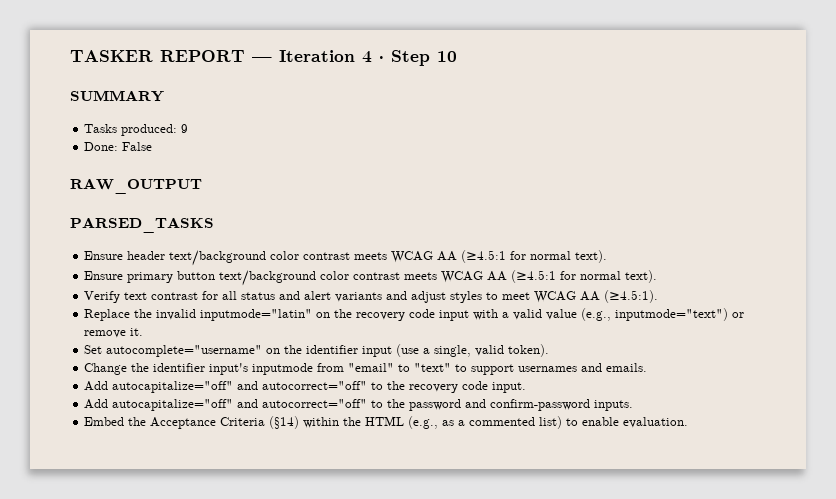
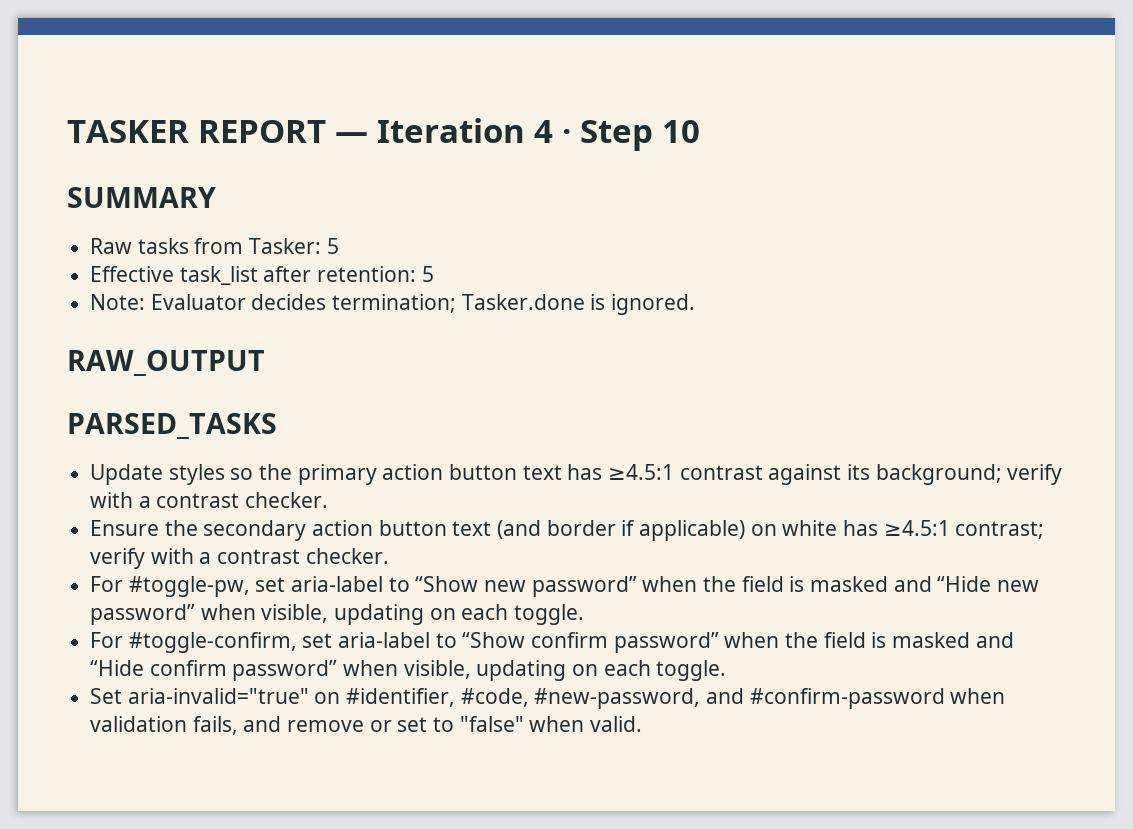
[84,124,189,136] [84,142,153,151] [70,178,202,194] [70,217,214,233] [84,250,608,266] [84,270,658,286] [84,290,659,303] [84,308,745,321] [84,328,144,338] [84,344,550,357] [84,363,648,375] [84,381,527,393] [84,399,634,411] [84,416,689,429] Tasks produced: 9 // Done: False // RAW_OUTPUT // PARSED_TASKS // Ensure header text/background color contrast meets WCAG AA (≥4.5:1 for normal text). // Ensure primary button text/background color contrast meets WCAG AA (≥4.5:1 for normal text). // Verify text contrast for all status and alert variants and adjust styles to meet WCAG AA (≥4.5:1). // Replace the invalid inputmode="latin" on the recovery code input with a valid value (e.g., inputmode="text") or remove it. // Set autocomplete="username" on the identifier input (use a single, valid token). // Change the identifier input's inputmode from "email" to "text" to support usernames and emails. // Add autocapitalize="off" and autocorrect="off" to the recovery code input. // Add autocapitalize="off" and autocorrect="off" to the password and confirm-password inputs. // Embed the Acceptance Criteria (§14) within the HTML (e.g., as a commented list) to enable evaluation. -> [90,238,339,254] [90,266,434,285] [90,294,696,315] [67,350,265,376] [67,413,277,439] [90,464,1063,485] [90,492,329,508] [90,520,1045,541] [90,548,389,569] [90,576,1040,597] [90,604,585,625] [90,632,1014,653] [90,660,727,681] [90,688,1006,709] [90,716,643,735] Raw tasks from Tasker: 5 // Effective task_list after retention: 5 // Note: Evaluator decides termination; Tasker.done is ignored. // RAW_OUTPUT // PARSED_TASKS // Update styles so the primary action button text has ≥4.5:1 contrast against its background; verify with a contrast checker. // Ensure the secondary action button text (and border if applicable) on white has ≥4.5:1 contrast; verify with a contrast checker. // For #toggle-pw, set aria-label to “Show new password” when the field is masked and “Hide new password” when visible, updating on each toggle. // For #toggle-confirm, set aria-label to “Show confirm password” when the field is masked and “Hide confirm password” when visible, updating on each toggle. // Set aria-invalid="true" on #identifier, #code, #new-password, and #confirm-password when validation fails, and remove or set to "false" when valid.

